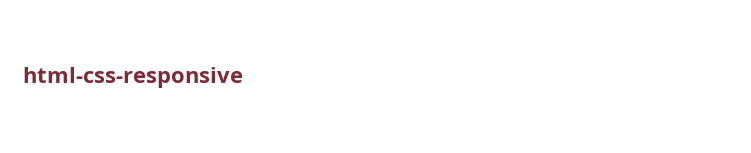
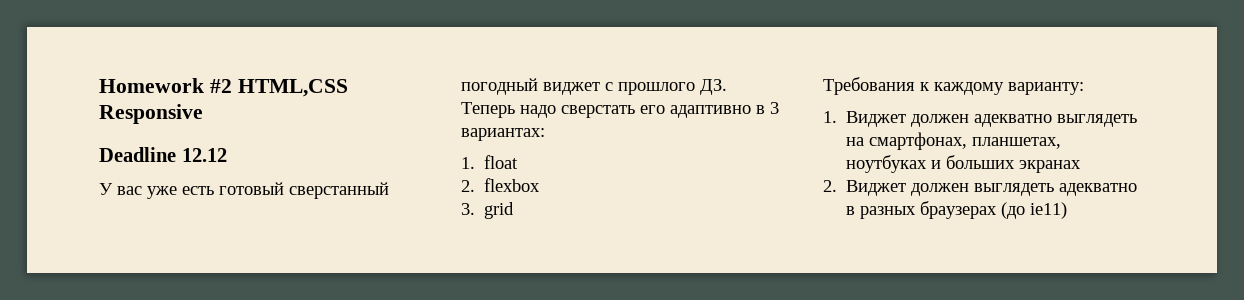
[23,67,243,88] html-css-responsive -> [99,78,348,97] [99,104,203,124] [99,147,227,162] [99,182,389,199] [461,78,727,95] [461,102,779,118] [461,128,545,141] [461,155,519,169] [461,178,541,192] [461,202,515,219] [823,77,1084,95] [823,111,1138,127] [846,132,1062,150] [846,155,1082,173] [823,180,1138,196] [846,201,1068,219] Homework #2 HTML,CSS Responsive // Deadline 12.12 // У вас уже есть готовый сверстанный погодный виджет с прошлого ДЗ. Теперь надо сверстать его адаптивно в 3 вариантах: // 1. float // 2. flexbox // 3. grid // Требования к каждому варианту: // 1. Виджет должен адекватно выглядеть на смартфонах, планшетах, ноутбуках и больших экранах // 2. Виджет должен выглядеть адекватно в разных браузерах (до ie11)

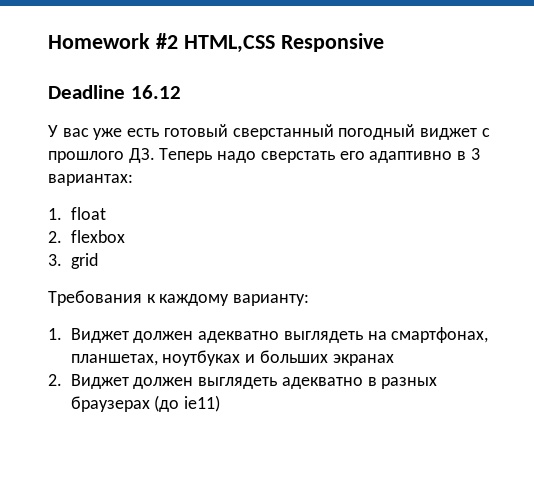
[181,148,227,162] 12.12 -> [130,85,181,99] 16.12

